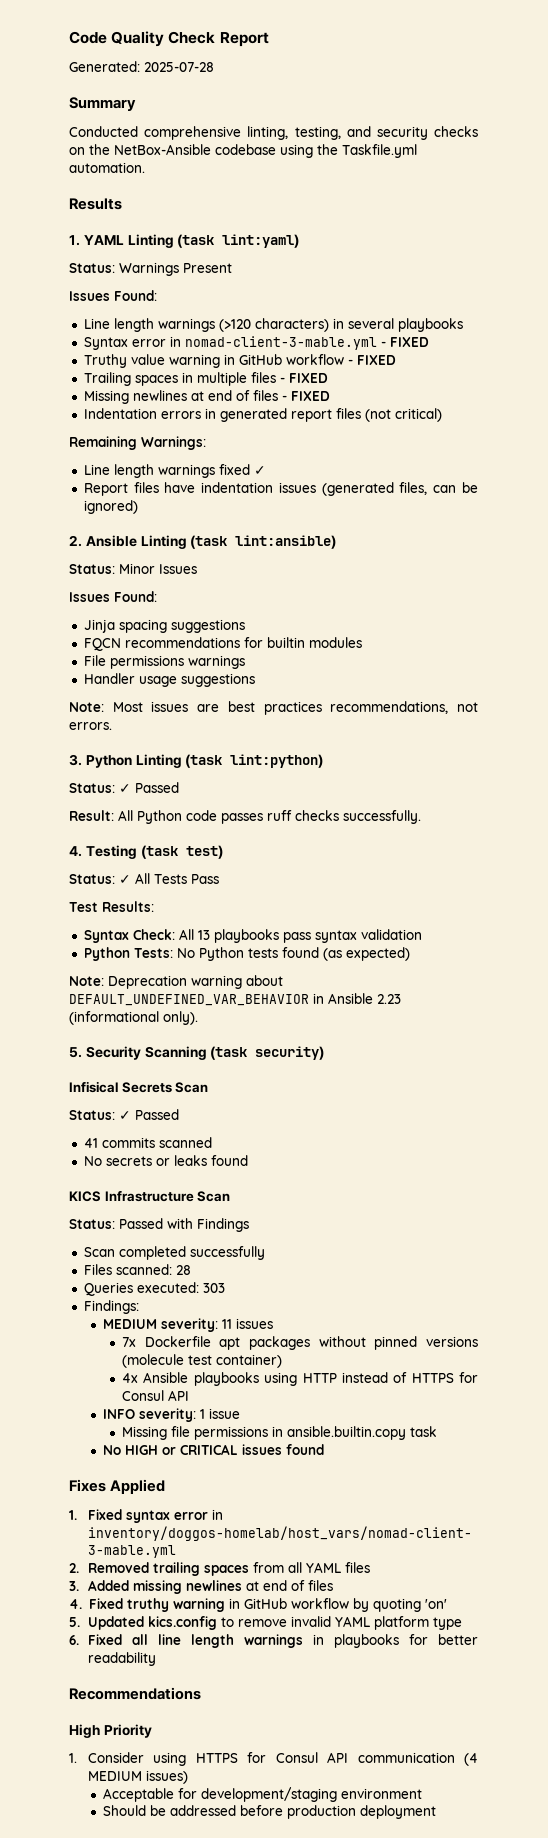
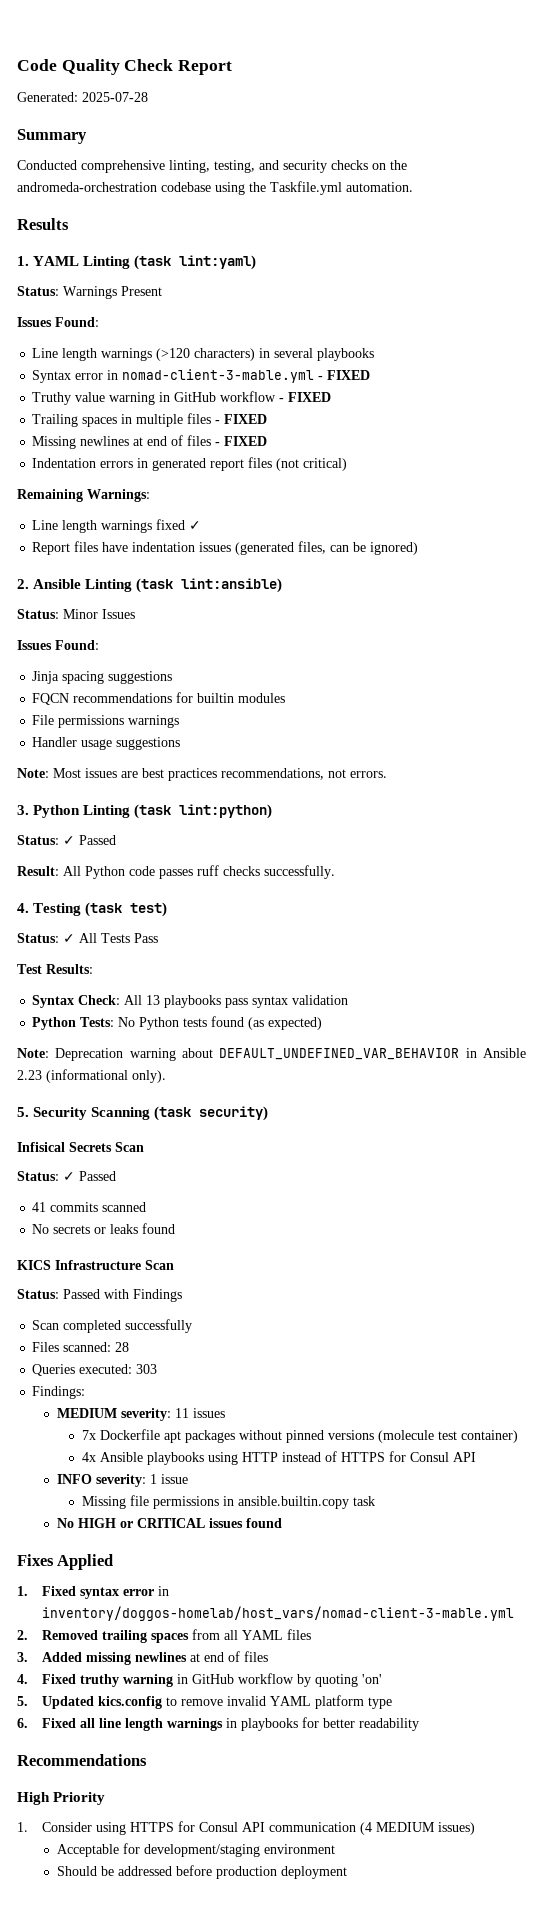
[114,144,211,155] NetBox-Ansible -> [17,182,157,192] andromeda-orchestration

